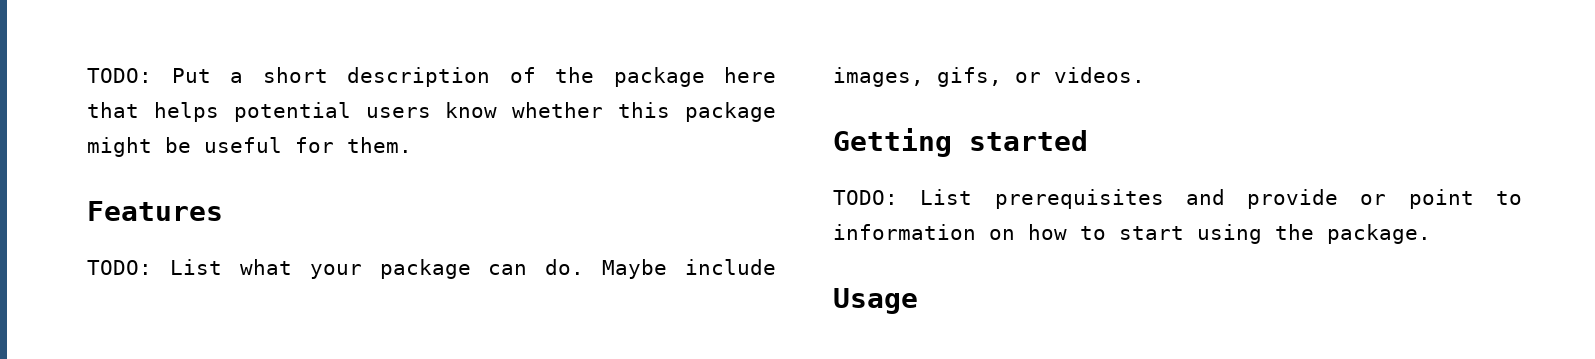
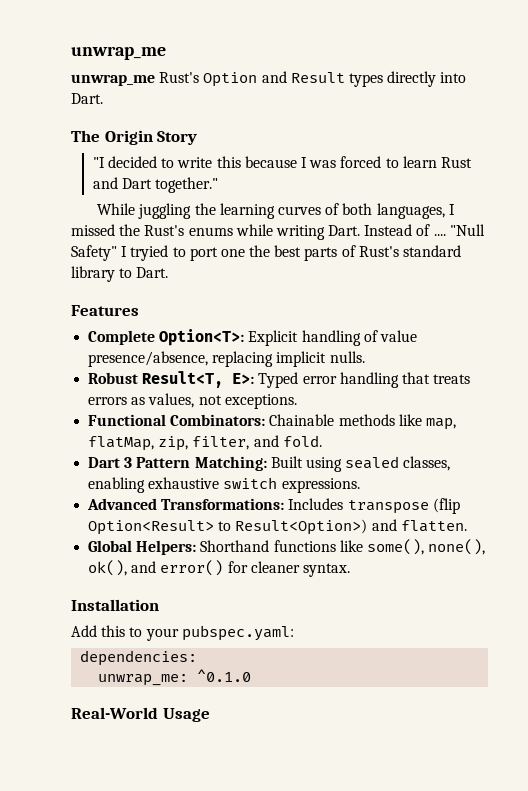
[87,67,776,87] [87,102,776,122] [87,137,412,157] [87,201,223,221] [87,259,776,279] [833,67,1145,87] [833,128,1088,157] [833,189,1522,209] [833,224,1431,244] TODO: Put a short description of the package here that helps potential users know whether this package might be useful for them. // Features // TODO: List what your package can do. Maybe include images, gifs, or videos. // Getting started // TODO: List prerequisites and provide or point to information on how to start using the package. // -> [71,46,166,60] [71,71,467,87] [71,93,103,104] [71,130,198,145] [92,156,472,168] [92,177,219,193] [97,203,455,219] [71,224,485,240] [71,245,462,261] [71,266,169,282] [71,305,139,316] [88,329,417,346] [88,351,365,367] [88,371,471,388] [88,393,297,409] [88,414,456,430] [88,435,322,451] [88,456,451,472] [88,477,360,493] [87,498,460,514] [88,519,467,535] [88,539,486,555] [88,560,350,577] [71,599,159,611] [71,625,294,641] [80,650,198,666] [98,669,252,686] [71,707,158,719] unwrap_me // unwrap_me Rust's Option and Result types directly into Dart. // The Origin Story // "I decided to write this because I was forced to learn Rust and Dart together." // While juggling the learning curves of both languages, I missed the Rust's enums while writing Dart. Instead of .... "Null Safety" I tryied to port one the best parts of Rust's standard library to Dart. // Features // Complete Option<T>: Explicit handling of value presence/absence, replacing implicit nulls. // Robust Result<T, E>: Typed error handling that treats errors as values, not exceptions. // Functional Combinators: Chainable methods like map, flatMap, zip, filter, and fold. // Dart 3 Pattern Matching: Built using sealed classes, enabling exhaustive switch expressions. // Advanced Transformations: Includes transpose (flip Option<Result> to Result<Option>) and flatten. // Global Helpers: Shorthand functions like some(), none(), ok(), and error() for cleaner syntax. // Installation // Add this to your pubspec.yaml: // dependencies: // unwrap_me: ^0.1.0 // Real-World

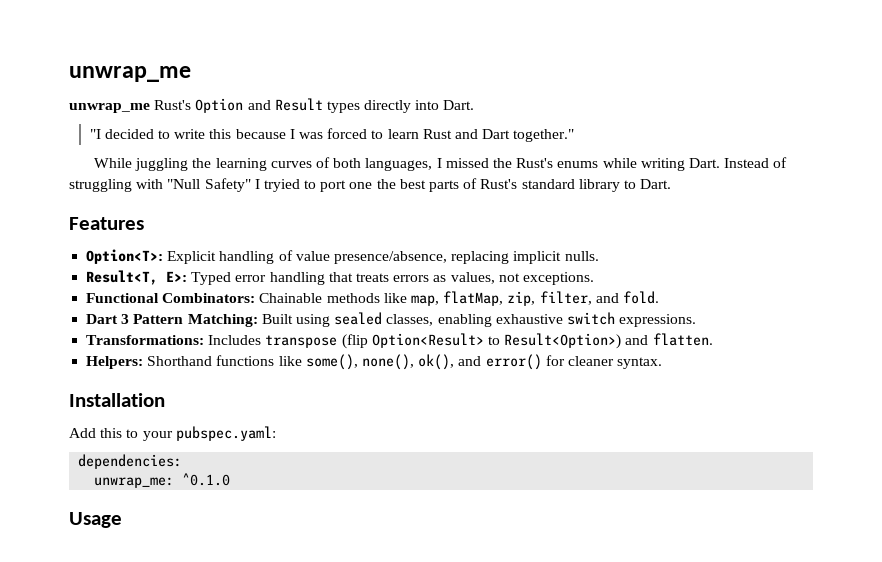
[71,130,198,145] // The Origin Story -> (475, 105) none
[433,234,446,236] .... -> [69,179,164,192] struggling with
[88,330,156,345] Complete -> (144, 223) none
[88,372,139,384] Robust -> (599, 256) none
[87,498,158,510] Advanced -> (697, 320) none
[88,540,133,552] Global -> (713, 339) none
[71,707,158,719] Real-World -> (231, 479) none

